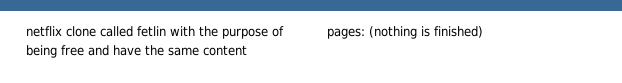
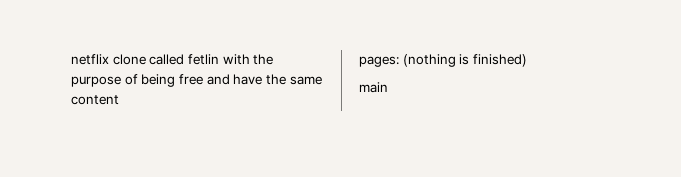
(483, 32) none -> [359,82,388,93] // main

